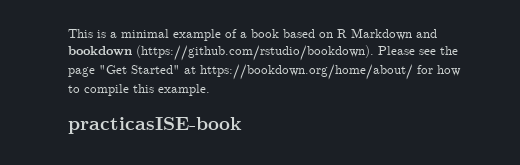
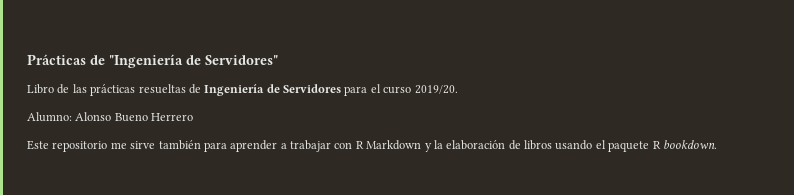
[68,28,437,41] [68,45,458,61] [68,64,461,80] [68,84,210,96] [68,117,242,134] This is a minimal example of a book based on R Markdown and bookdown (https://github.com/rstudio/bookdown). Please see the page "Get Started" at https://bookdown.org/home/about/ for how to compile this example. // practicasISE-book -> [27,54,278,68] [27,84,458,96] [27,112,194,122] [27,140,717,152] Prácticas de "Ingeniería de Servidores" // Libro de las prácticas resueltas de Ingeniería de Servidores para el curso 2019/20. // Alumno: Alonso Bueno Herrero // Este repositorio me sirve también para aprender a trabajar con R Markdown y la elaboración de libros usando el paquete R bookdown.

